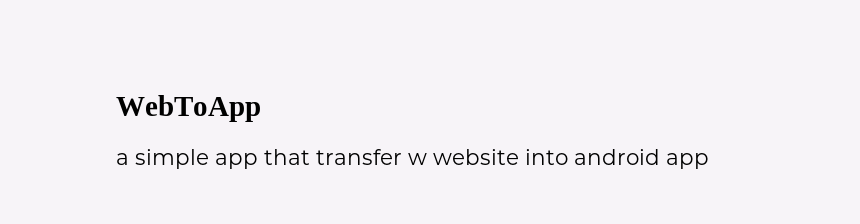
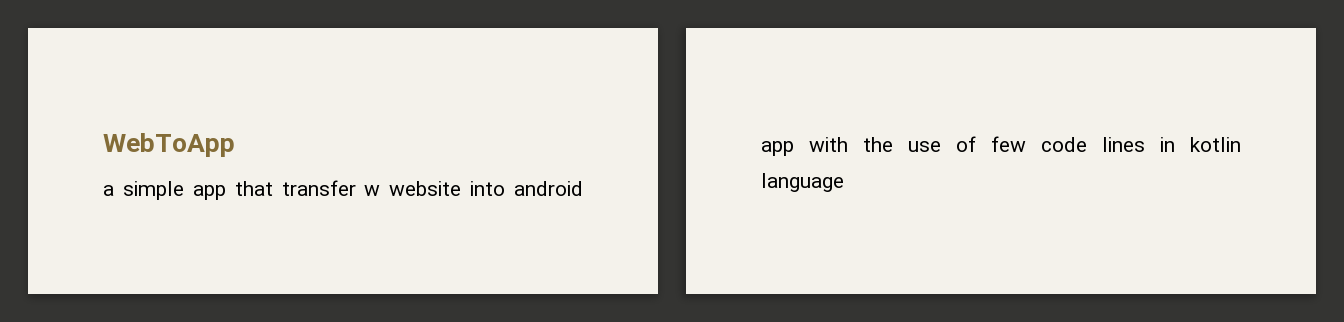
(709, 161) none -> [809,136,1241,152] [761,173,844,192] with the use of few code lines in kotlin language

